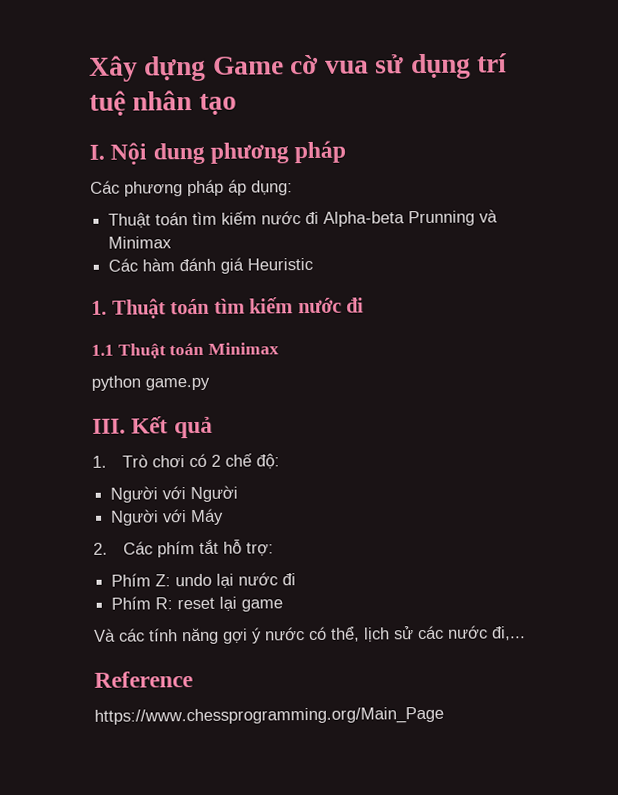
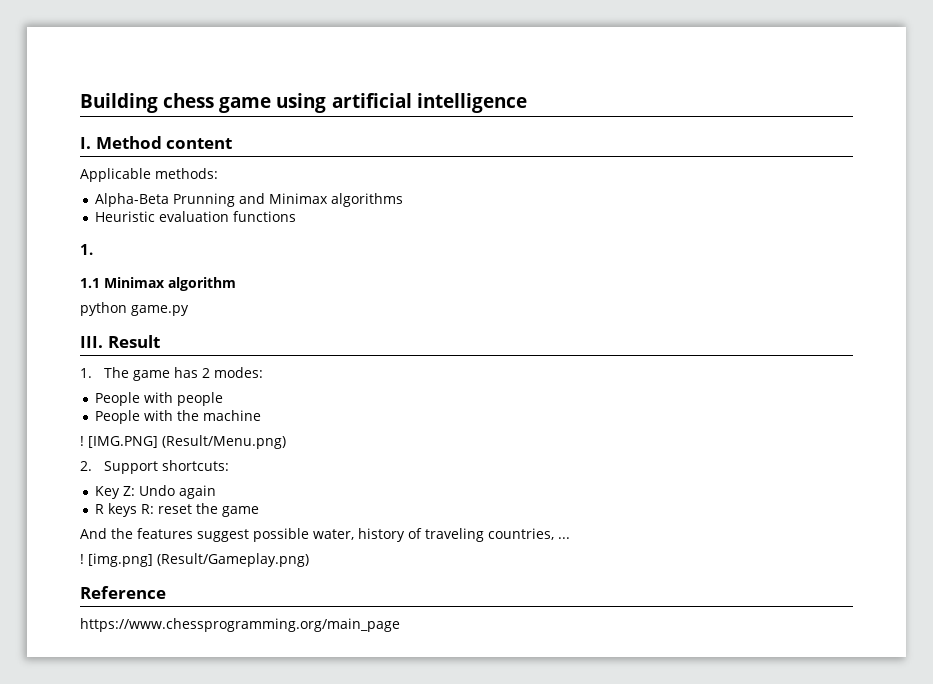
[89,53,507,82] [89,90,237,116] [89,140,347,165] [90,179,293,197] [108,209,499,229] [108,236,173,249] [108,257,245,274] Xây dựng Game cờ vua sử dụng trí tuệ nhân tạo // I. Nội dung phương pháp // Các phương pháp áp dụng: // Thuật toán tìm kiếm nước đi Alpha-beta Prunning và Minimax // Các hàm đánh giá -> [80,93,527,113] [80,136,233,149] [80,168,218,182] [94,193,403,207] Building chess game using artificial intelligence // I. Method content // Applicable methods: // Alpha-Beta Prunning and Minimax algorithms //
[91,297,365,319] // 1. Thuật toán tìm kiếm nước đi -> [158,211,296,222] [80,244,93,255] evaluation functions // 1.
[117,342,280,359] Thuật toán Minimax -> [104,277,236,291] Minimax algorithm
[131,416,213,439] [92,453,281,470] [110,485,239,503] [110,508,225,526] [93,539,275,558] [111,572,297,589] [111,596,152,610] Kết quả // 1. Trò chơi có 2 chế độ: // Người với Người // Người với Máy // 2. Các phím tắt hỗ trợ: // Phím Z: undo lại nước đi // Phím -> [107,335,160,348] [80,367,264,381] [94,392,223,406] [94,410,261,424] [80,435,286,449] [80,460,230,474] [94,485,216,499] [94,503,137,517] Result // 1. The game has 2 modes: // People with people // People with the machine // ! [IMG.PNG] (Result/Menu.png) // 2. Support shortcuts: // Key Z: Undo again // R keys
[219,596,238,612] lại -> [195,503,218,514] the
[94,625,526,645] Và các tính năng gợi ý nước có thể, lịch sử các nước đi,... -> [80,528,570,542] [80,553,309,567] And the features suggest possible water, history of traveling countries, ... // ! [img.png] (Result/Gameplay.png)
[94,706,444,726] https://www.chessprogramming.org/Main_Page -> [80,618,400,632] https://www.chessprogramming.org/main_page

